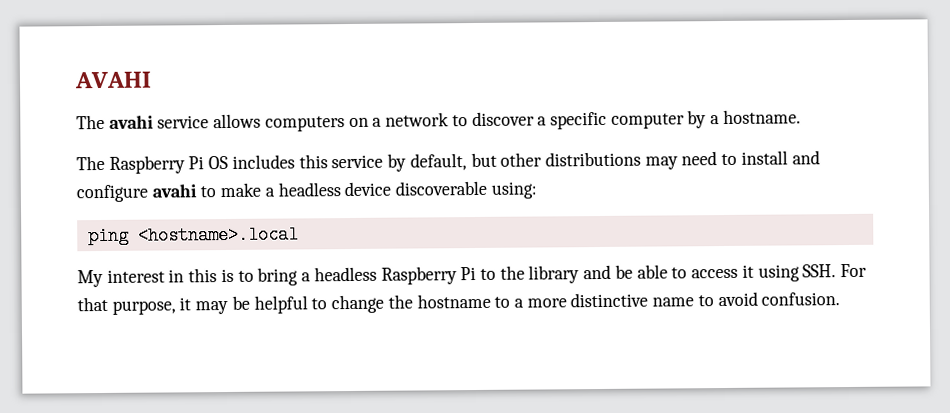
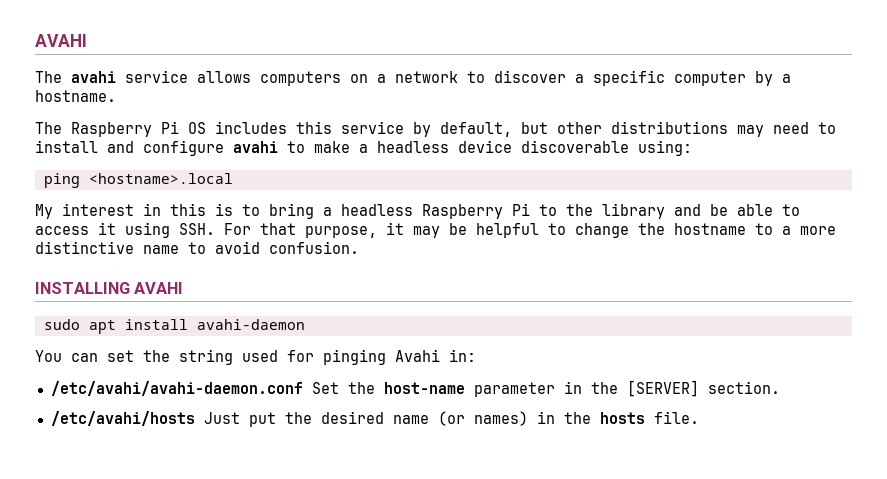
(841, 299) none -> [35,282,184,294] [43,319,305,334] [35,349,476,365] [50,380,780,397] [50,411,699,427] // INSTALLING AVAHI // sudo apt install avahi-daemon // You can set the string used for pinging Avahi in: // /etc/avahi/avahi-daemon.conf Set the host-name parameter in the [SERVER] section. // /etc/avahi/hosts Just put the desired name (or names) in the hosts file.

